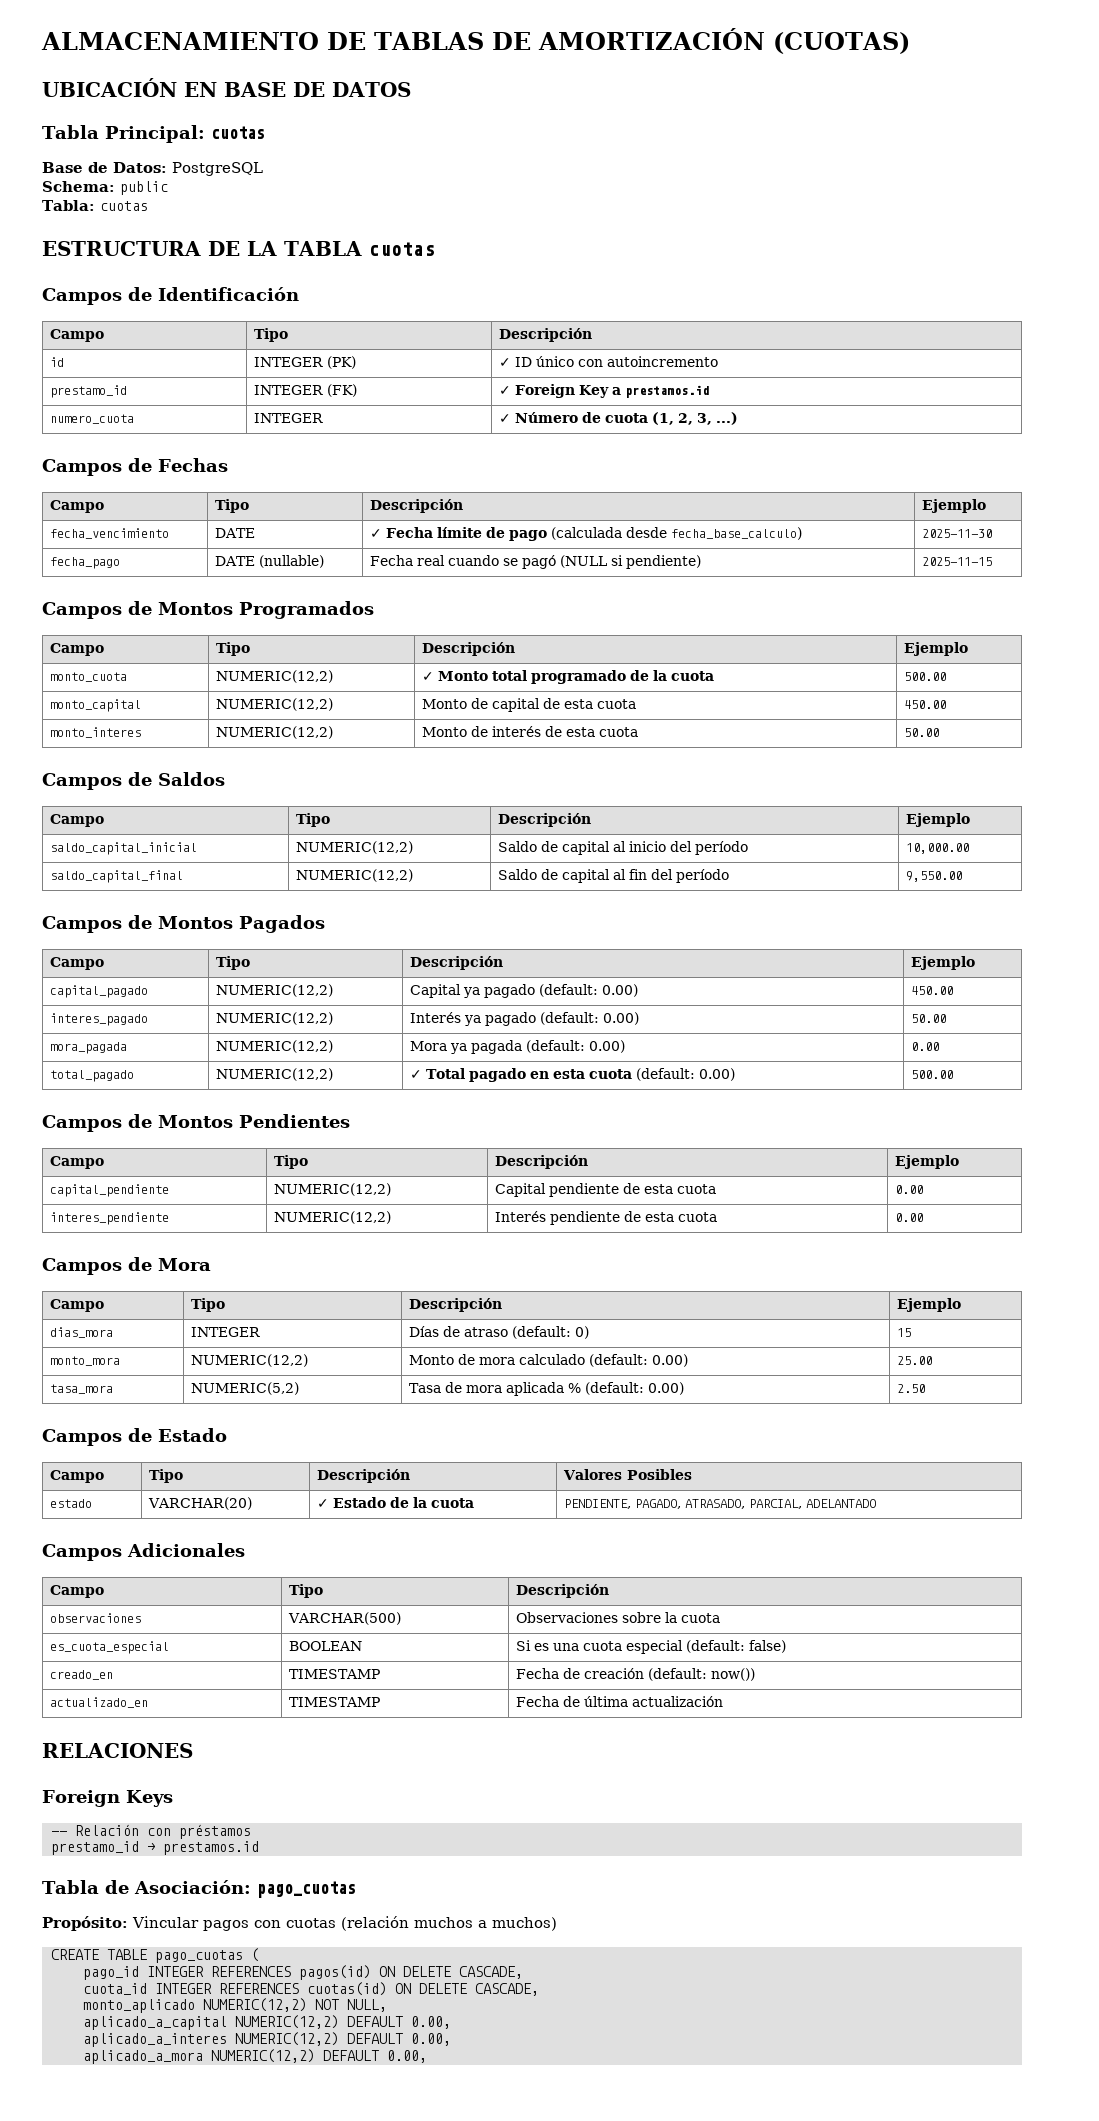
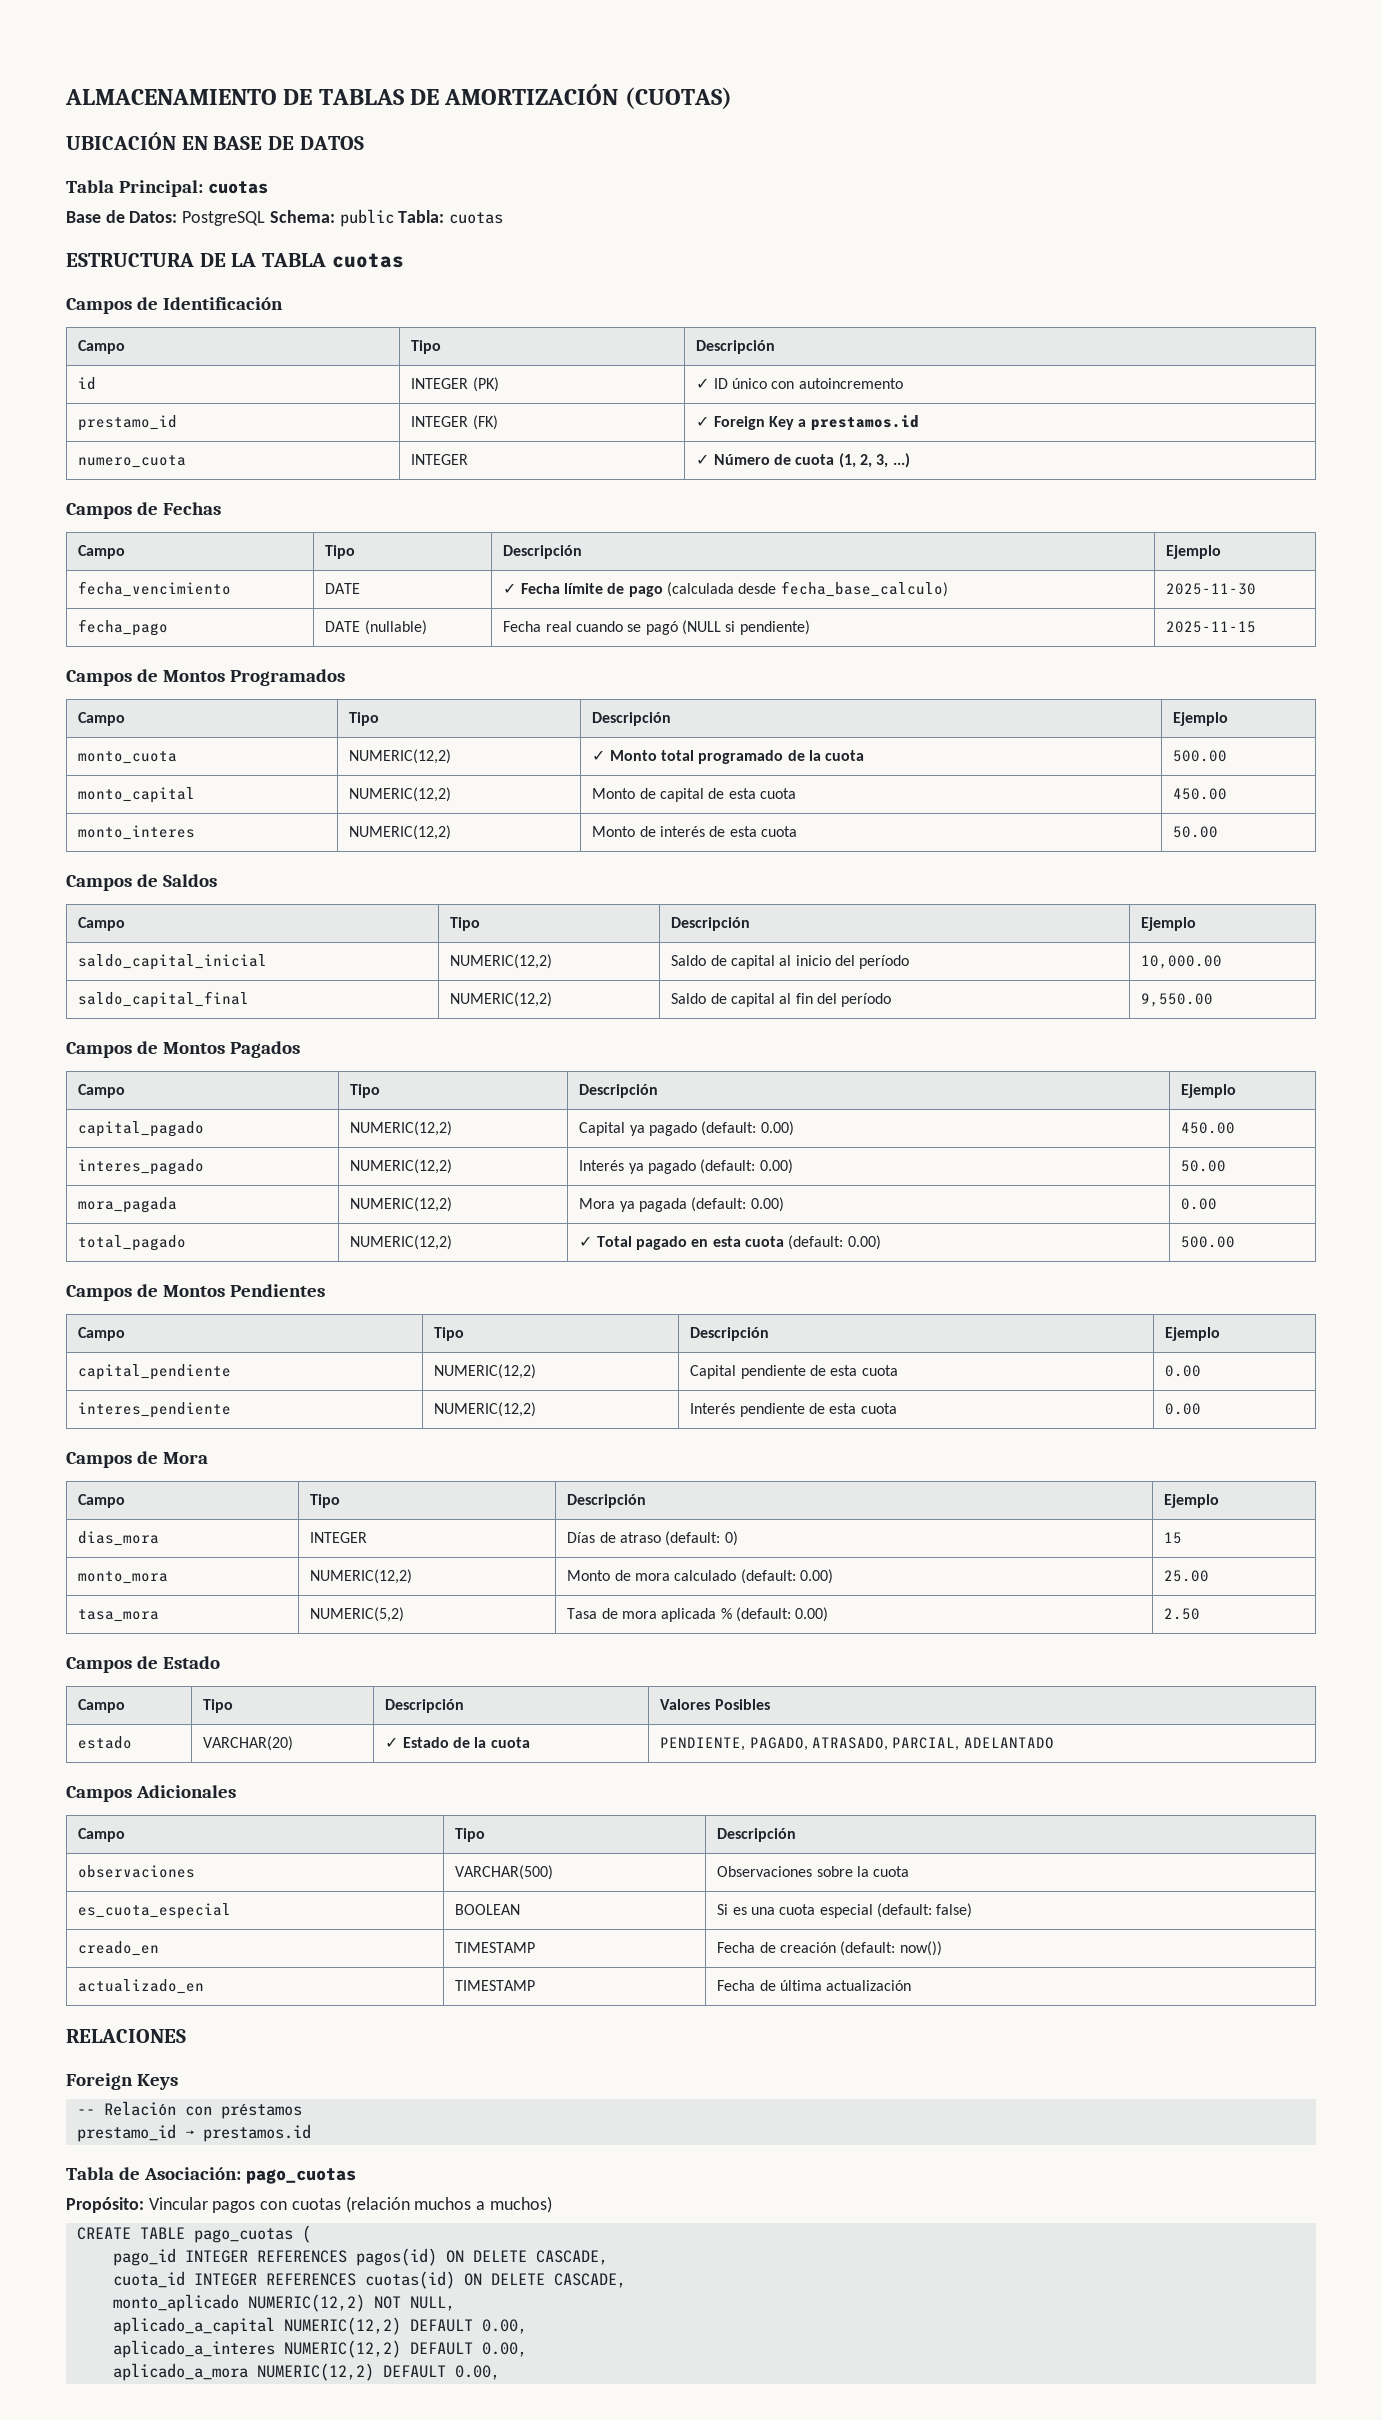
(263, 169) // -> (266, 218) none
(168, 188) // -> (394, 218) none

